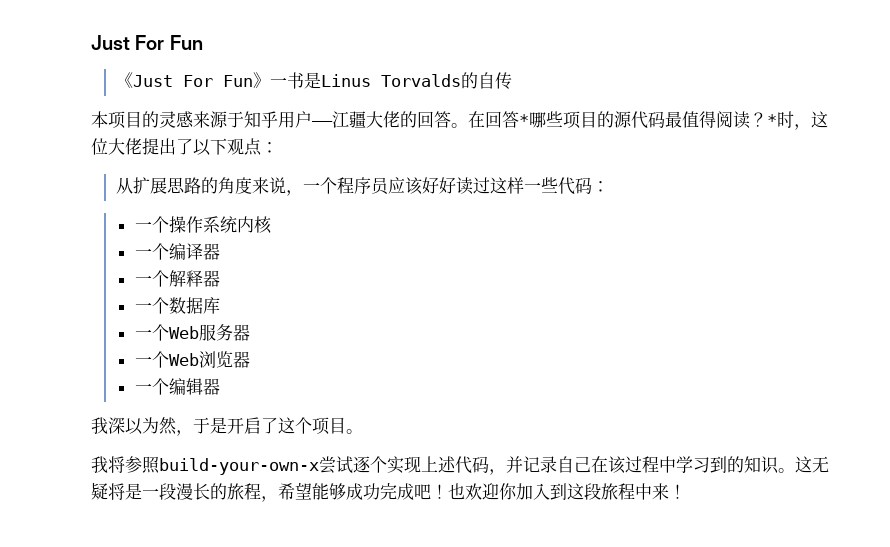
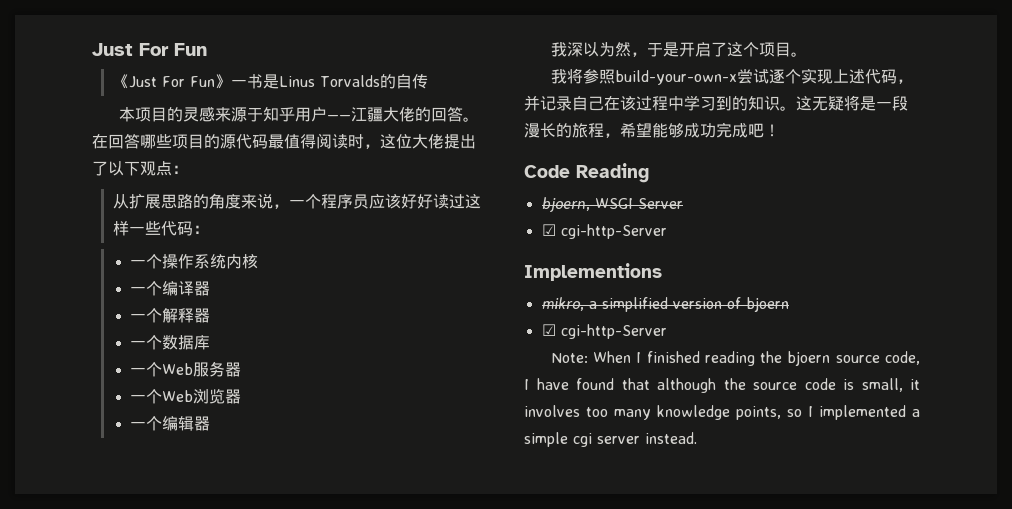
[519,114,529,126] * -> (140, 141) none
[750,112,777,127] ？* -> (348, 141) none
[448,483,686,500] 也欢迎你加入到这段旅程中来！ -> [524,163,649,183] [541,197,683,212] [541,224,667,239] [524,263,662,281] [541,297,789,312] [541,324,667,339] [550,351,920,366] [524,378,920,393] [524,405,920,420] [524,432,697,447] // Code Reading // bjoern, WSGI Server // ☑ cgi-http-Server // Implementions // mikro, a simplified version of bjoern // ☑ cgi-http-Server // Note: When I finished reading the bjoern source code, I have found that although the source code is small, it involves too many knowledge points, so I implemented a simple cgi server instead.

